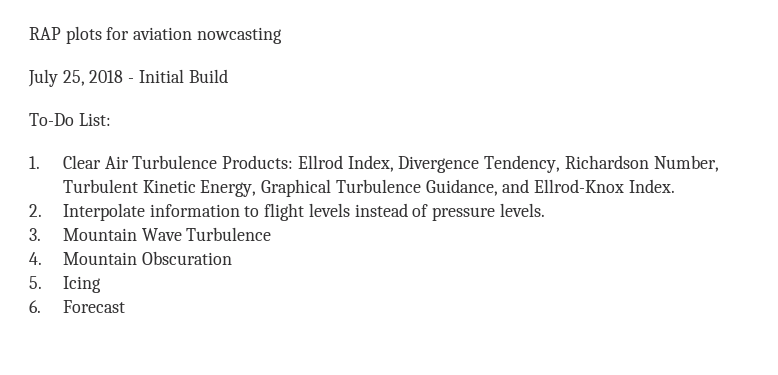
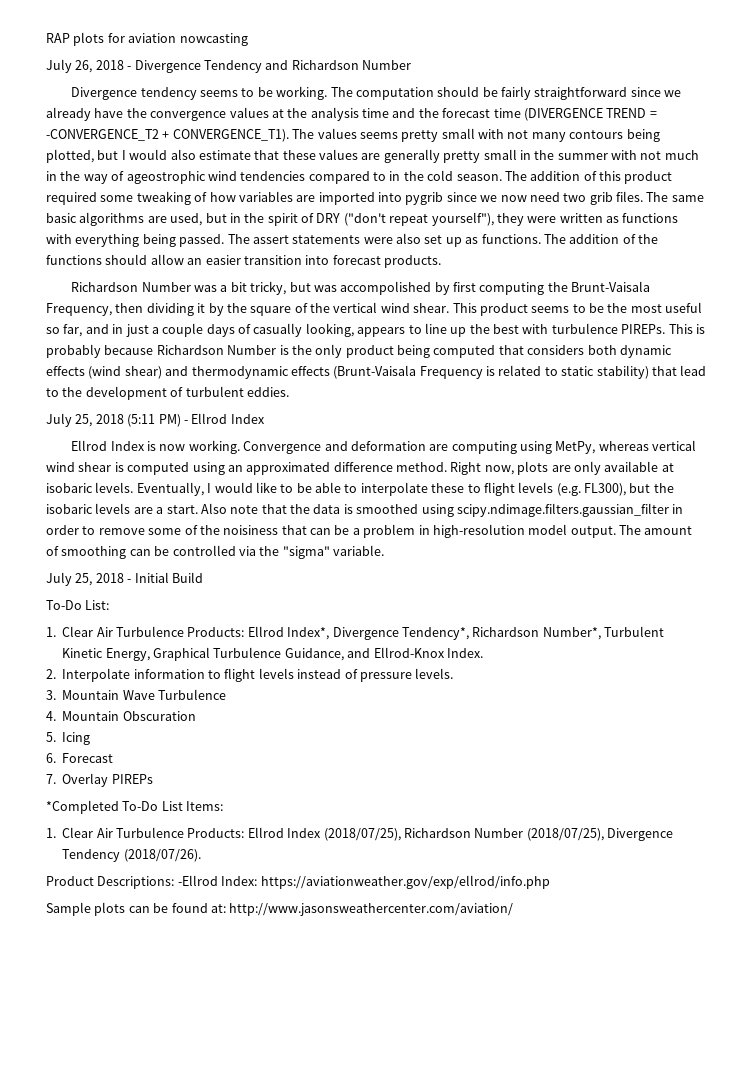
(282, 35) none -> [46,59,411,73] [71,86,682,100] [46,107,657,121] [46,128,660,142] [46,149,699,163] [46,170,673,184] [46,191,704,205] [46,212,679,226] [46,233,658,247] [46,254,441,268] [71,281,651,295] [46,302,703,316] [46,323,705,337] [46,344,672,358] [46,365,707,379] [46,386,289,400] [46,413,265,427] [71,440,697,454] [46,461,674,475] [46,482,674,496] [46,503,684,517] [46,524,693,538] [46,545,384,559] // July 26, 2018 - Divergence Tendency and Richardson Number // Divergence tendency seems to be working. The computation should be fairly straightforward since we already have the convergence values at the analysis time and the forecast time (DIVERGENCE TREND = -CONVERGENCE_T2 + CONVERGENCE_T1). The values seems pretty small with not many contours being plotted, but I would also estimate that these values are generally pretty small in the summer with not much in the way of ageostrophic wind tendencies compared to in the cold season. The addition of this product required some tweaking of how variables are imported into pygrib since we now need two grib files. The same basic algorithms are used, but in the spirit of DRY ("don't repeat yourself"), they were written as functions with everything being passed. The assert statements were also set up as functions. The addition of the functions should allow an easier transition into forecast products. // Richardson Number was a bit tricky, but was accompolished by first computing the Brunt-Vaisala Frequency, then dividing it by the square of the vertical wind shear. This product seems to be the most useful so far, and in just a couple days of casually looking, appears to line up the best with turbulence PIREPs. This is probably because Richardson Number is the only product being computed that considers both dynamic effects (wind shear) and thermodynamic effects (Brunt-Vaisala Frequency is related to static stability) that lead to the development of turbulent eddies. // July 25, 2018 (5:11 PM) - Ellrod Index // Ellrod Index is now working. Convergence and deformation are computing using MetPy, whereas vertical wind shear is computed using an approximated difference method. Right now, plots are only available at isobaric levels. Eventually, I would like to be able to interpolate these to flight levels (e.g. FL300), but the isobaric levels are a start. Also note that the data is smoothed using scipy.ndimage.filters.gaussian_filter in order to remove some of the noisiness that can be a problem in high-resolution model output. The amount of smoothing can be controlled via the "sigma" variable.
[347,155,719,173] Index, Divergence Tendency, Richardson Number, -> [287,627,601,640] Index*, Divergence Tendency*, Richardson Number*,
(125, 306) none -> [46,773,153,787] [46,800,224,814] [46,827,673,841] [62,849,201,862] [46,875,550,889] [46,902,514,916] // 7. Overlay PIREPs // *Completed To-Do List Items: // 1. Clear Air Turbulence Products: Ellrod Index (2018/07/25), Richardson Number (2018/07/25), Divergence Tendency (2018/07/26). // Product Descriptions: -Ellrod Index: https://aviationweather.gov/exp/ellrod/info.php // Sample plots can be found at: http://www.jasonsweathercenter.com/aviation/

